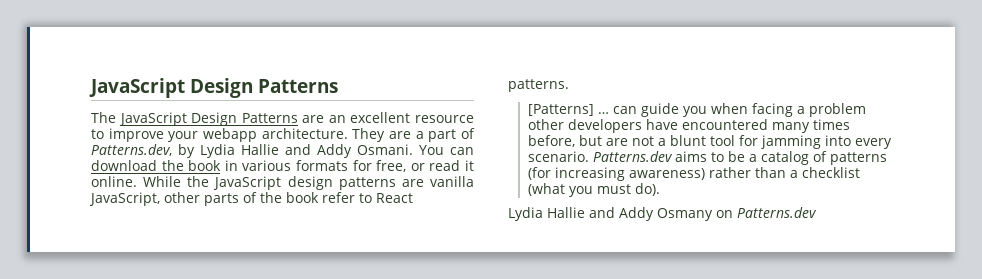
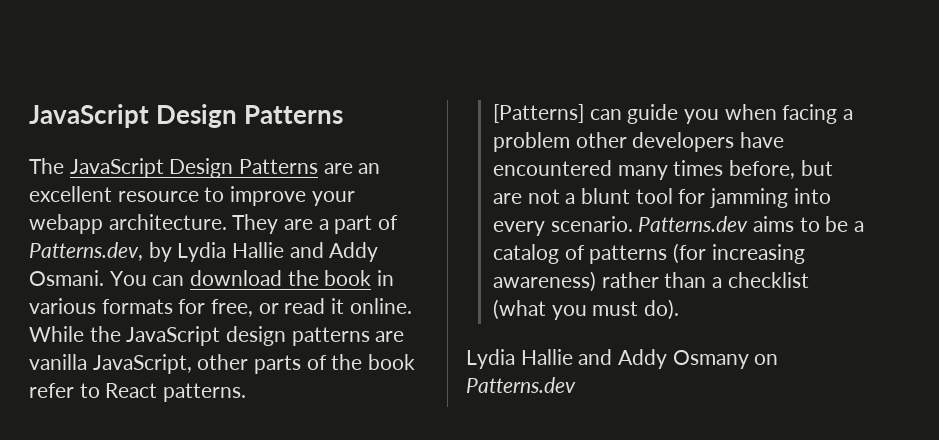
[597,112,609,114] … -> (584, 113) none

